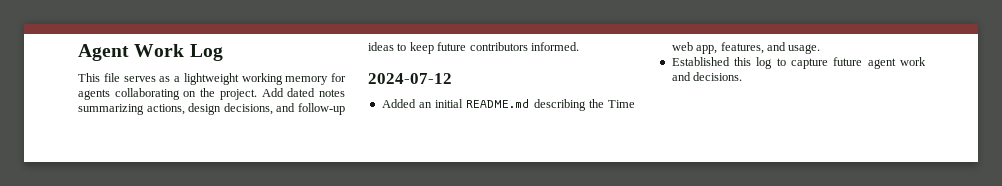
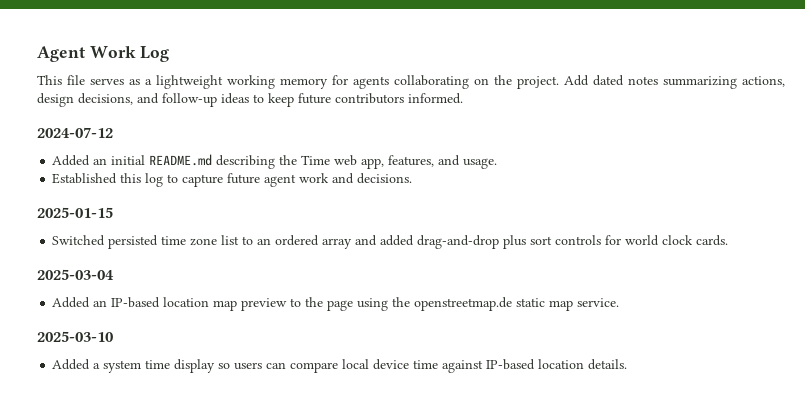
(743, 76) none -> [37,207,113,218] [52,235,729,249] [37,269,114,280] [52,297,620,311] [37,331,113,342] [52,359,628,373] // 2025-01-15 // Switched persisted time zone list to an ordered array and added drag-and-drop plus sort controls for world clock cards. // 2025-03-04 // Added an IP-based location map preview to the page using the openstreetmap.de static map service. // 2025-03-10 // Added a system time display so users can compare local device time against IP-based location details.

